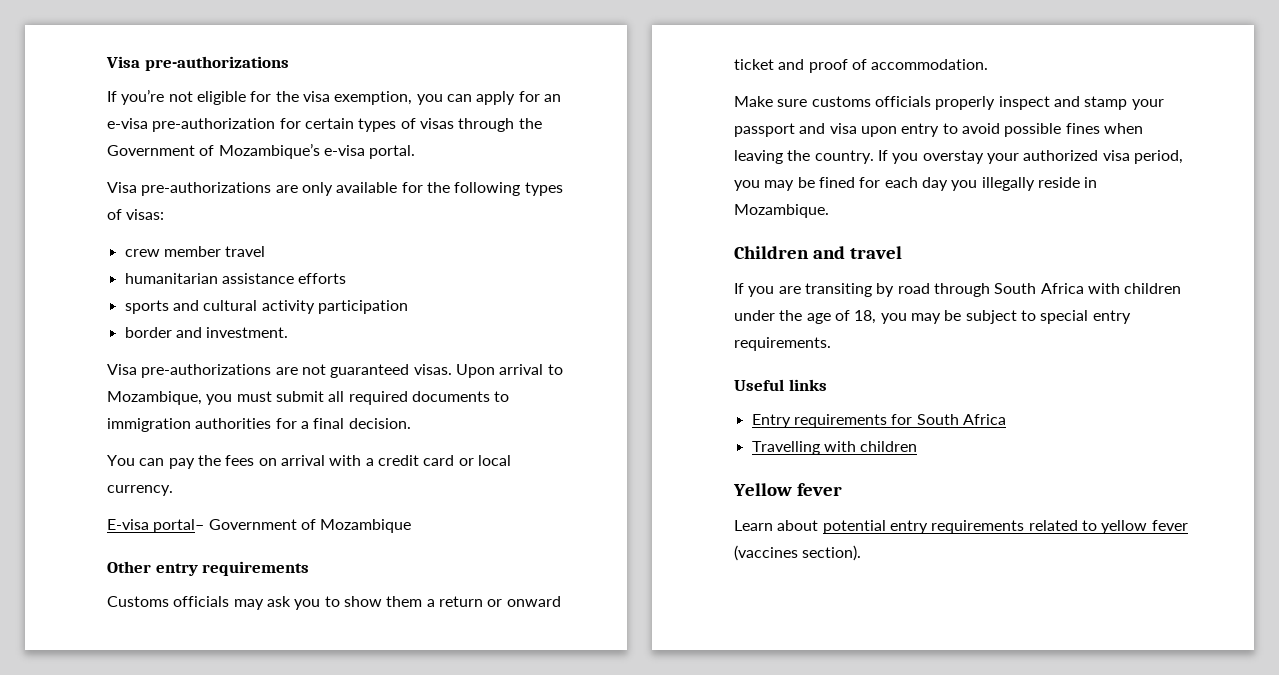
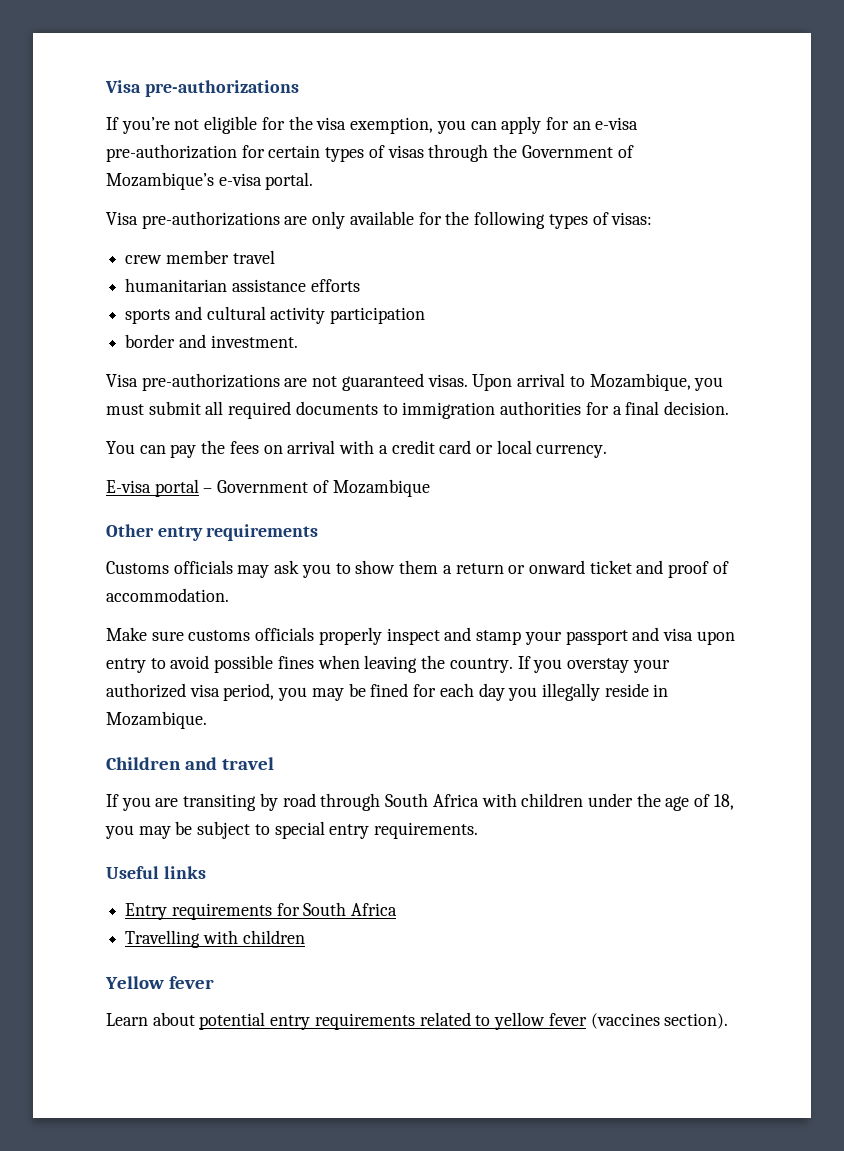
[153,519,205,533] portal– -> [154,479,213,497] portal –

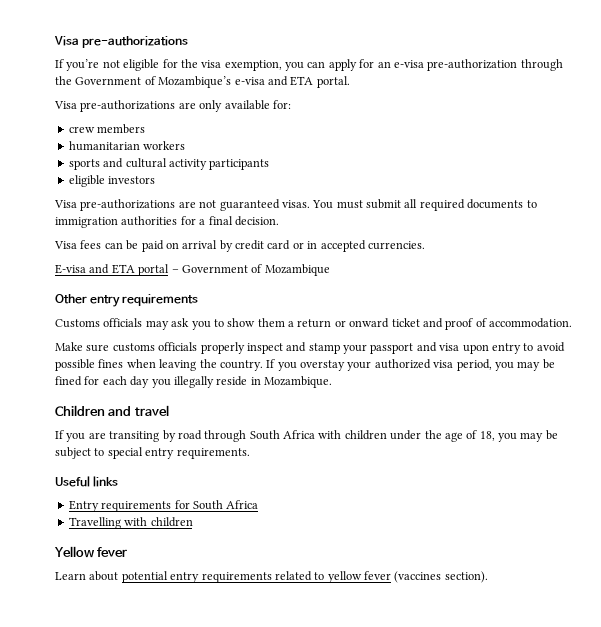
[241,145,424,162] for certain types of visas -> (518, 65) none
(262, 179) none -> [267,76,314,86] and ETA
[418,211,653,229] for the following types of visas: -> [272,100,291,109] for:
[165,250,275,264] member travel -> [97,124,146,134] members
[231,279,360,292] assistance efforts -> [143,141,186,150] workers
[330,307,426,324] [125,334,298,348] participation // border and investment. -> [209,159,270,170] [68,175,156,187] participants // eligible investors
[472,373,724,391] Upon arrival to Mozambique, you -> [312,200,334,209] You
[106,440,608,458] You can pay the fees on arrival with a credit card or local currency. -> [54,240,425,252] Visa fees can be paid on arrival by credit card or in accepted currencies.
(151, 486) none -> [89,264,135,274] and ETA

